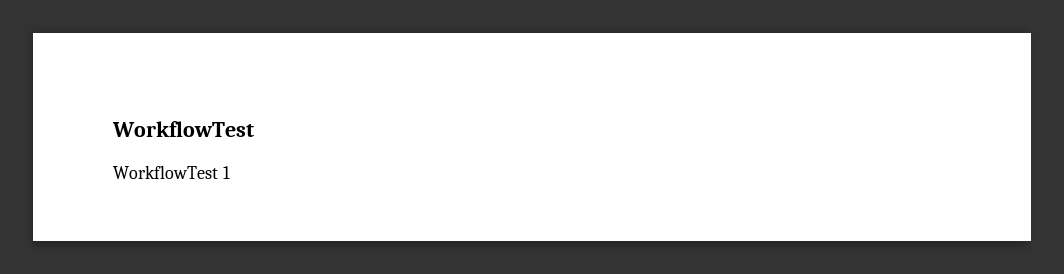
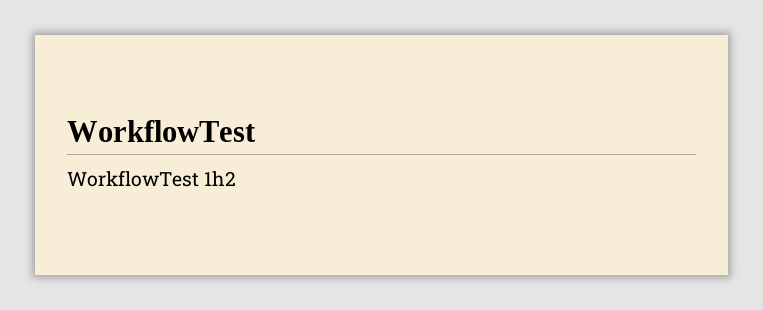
[222,166,230,179] 1 -> [204,171,237,186] 1h2

